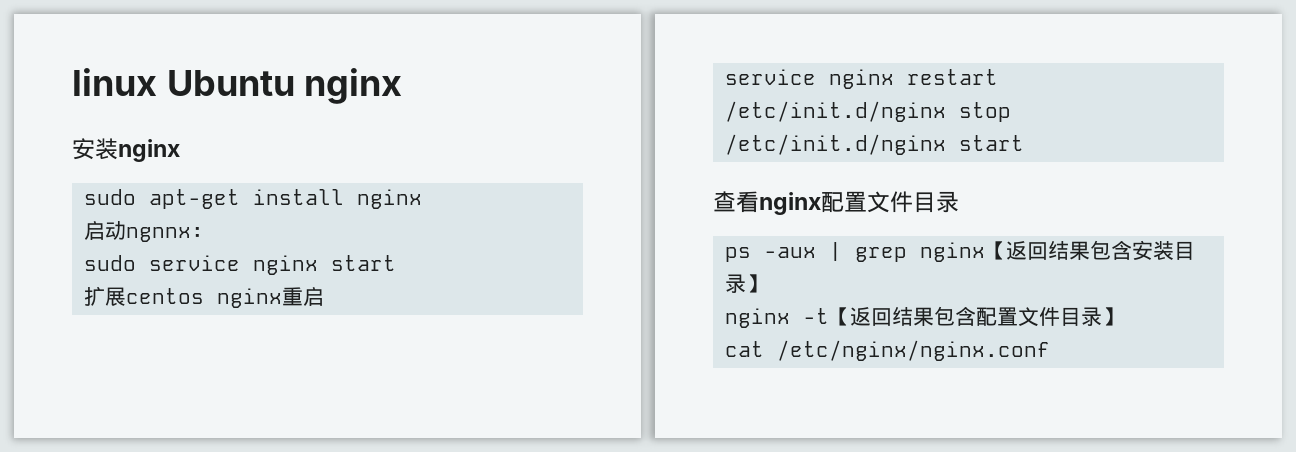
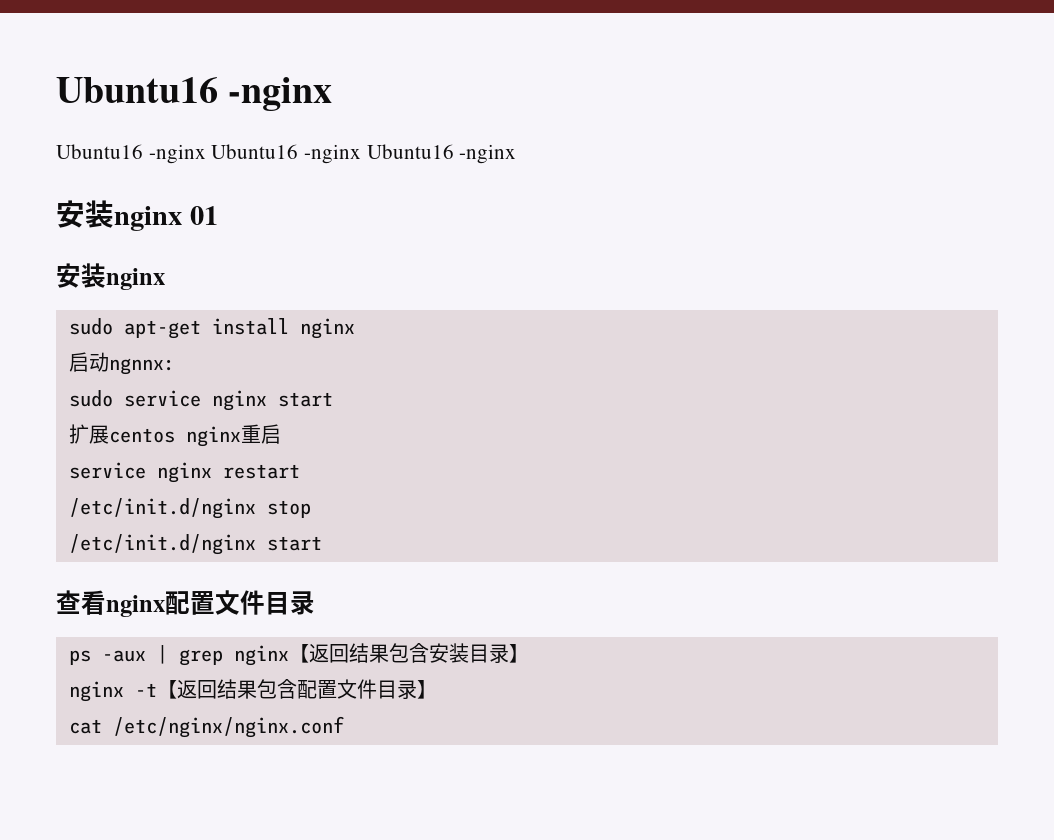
[72,68,403,104] linux Ubuntu nginx -> [56,77,333,111] [56,144,517,164] [56,200,218,231] Ubuntu16 -nginx // Ubuntu16 -nginx Ubuntu16 -nginx Ubuntu16 -nginx // 安装nginx 01

